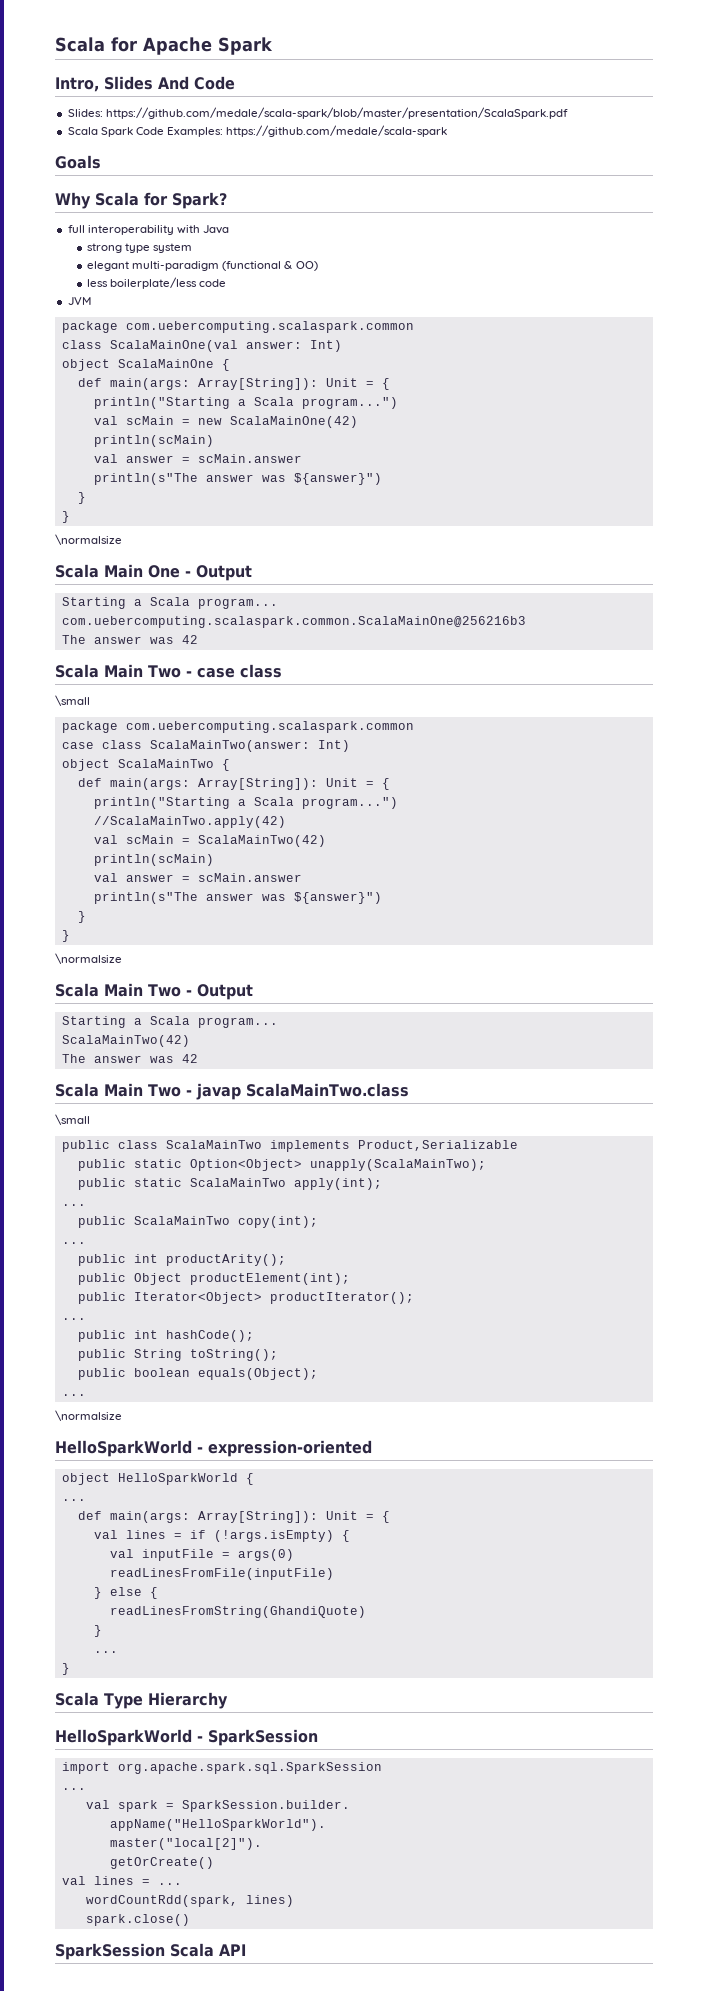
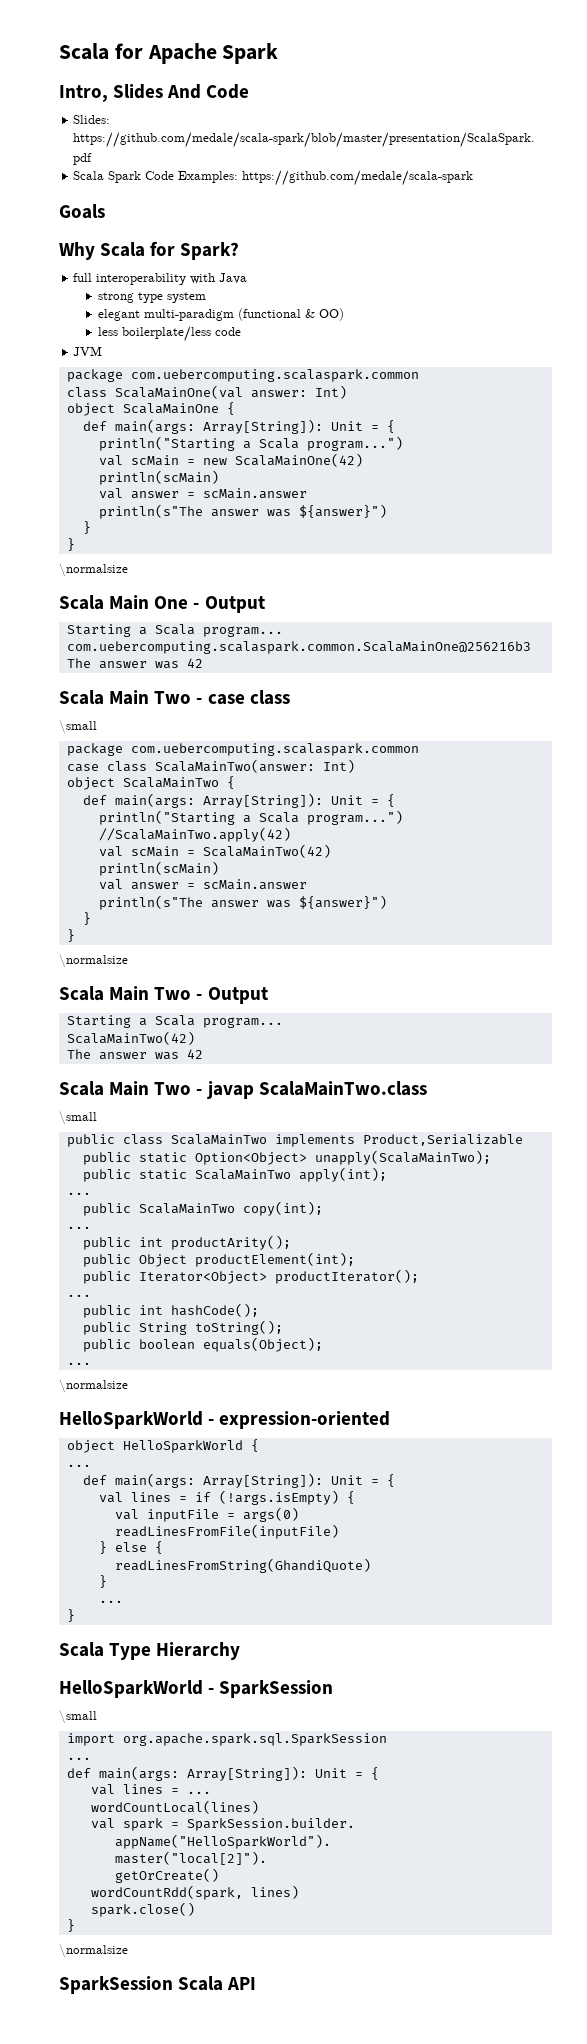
(318, 1737) none -> [59,1710,97,1724] // \small
(86, 1789) none -> [66,1766,379,1781] [90,1784,211,1795] [90,1800,259,1814] // def main(args: Array[String]): Unit = { // val lines = ... // wordCountLocal(lines)
[61,1876,182,1885] // val lines = ... -> (219, 1875) none
(190, 1920) none -> [66,1919,75,1932] [59,1944,128,1958] // } // \normalsize

